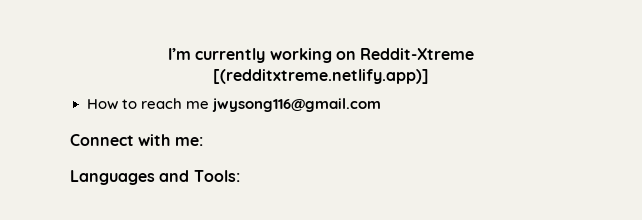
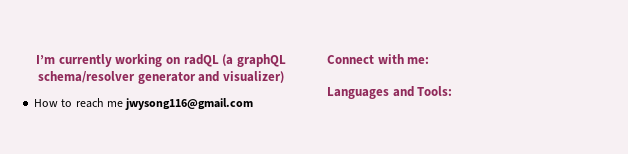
[360,48,475,60] [213,69,429,84] Reddit-Xtreme [(redditxtreme.netlify.app)] -> [183,54,286,67] [38,71,284,84] radQL (a graphQL schema/resolver generator and visualizer)

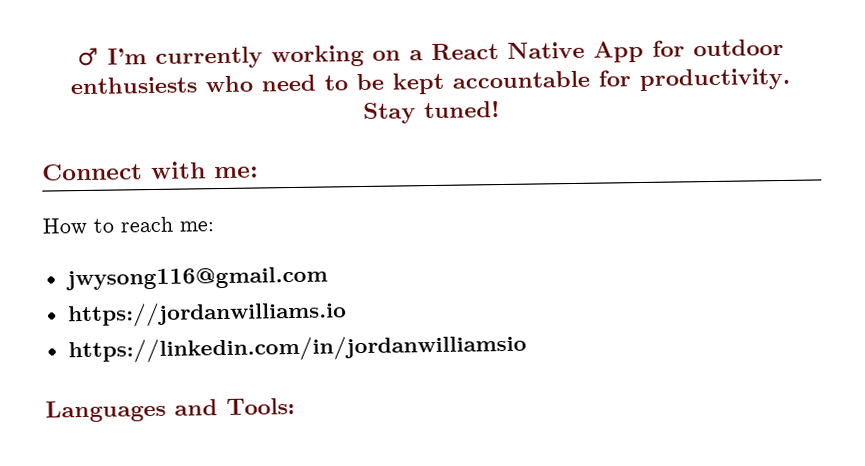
(36, 59) none -> [76,47,99,67] ♂
[183,54,286,67] [38,71,284,84] [34,98,254,110] [327,54,430,64] radQL (a graphQL schema/resolver generator and visualizer) // How to reach me jwysong116@gmail.com // Connect with me: -> [408,38,784,63] [70,67,790,95] [362,100,500,124] [41,161,259,181] [42,216,214,236] [64,266,328,291] [66,300,347,328] [67,333,527,364] a React Native App for outdoor enthusiests who need to be kept accountable for productivity. Stay tuned! // Connect with me: // How to reach me: // jwysong116@gmail.com // https://jordanwilliams.io // https://linkedin.com/in/jordanwilliamsio

